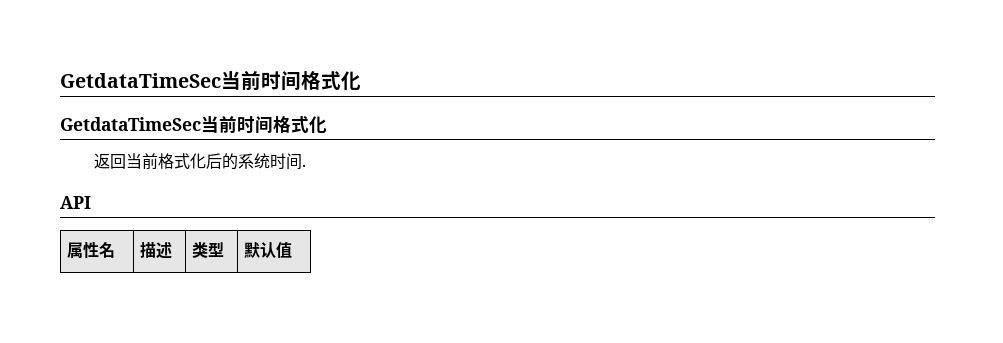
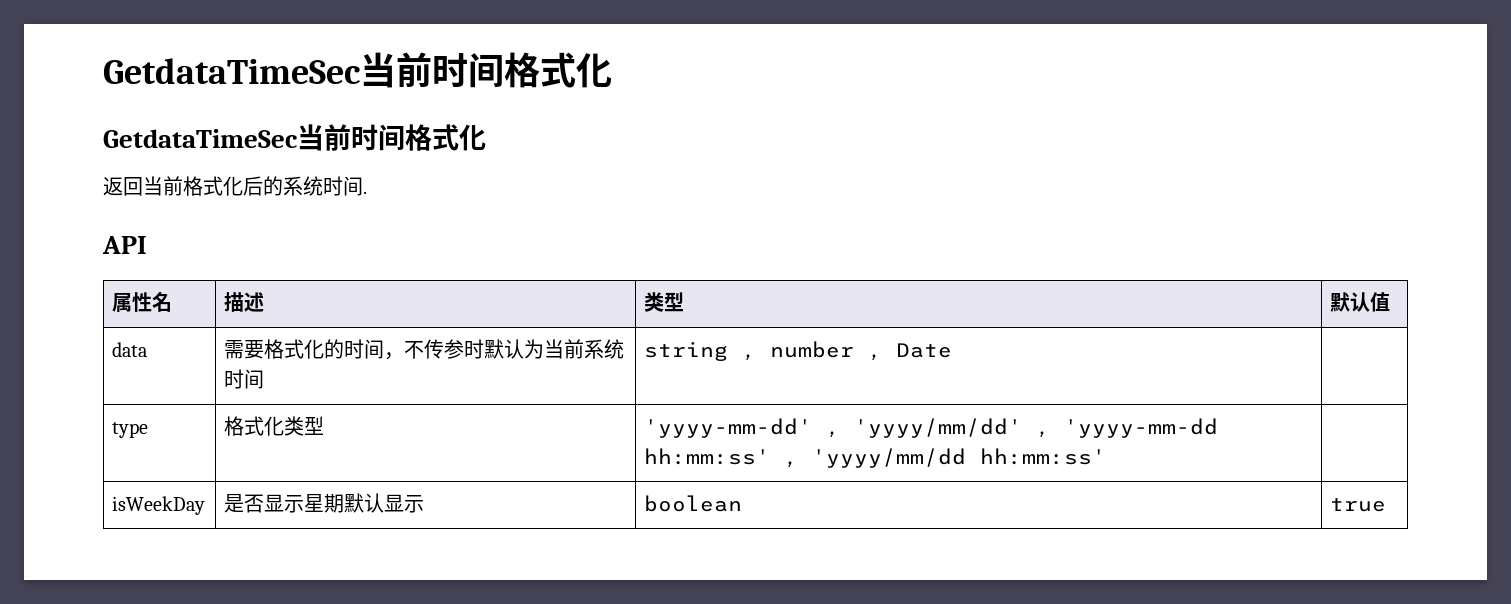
(292, 250) none -> [112,342,148,357] [224,339,625,360] [224,369,265,389] [644,341,953,361] [112,422,149,438] [224,416,325,436] [644,418,1219,438] [644,448,1107,468] [112,496,206,515] [224,493,425,513] [644,495,743,512] [1330,498,1387,512] // data | 需要格式化的时间，不传参时默认为当前系统时间 | string , number , Date | // type | 格式化类型 | 'yyyy-mm-dd' , 'yyyy/mm/dd' , 'yyyy-mm-dd hh:mm:ss' , 'yyyy/mm/dd hh:mm:ss' | // isWeekDay | 是否显示星期默认显示 | boolean | true

